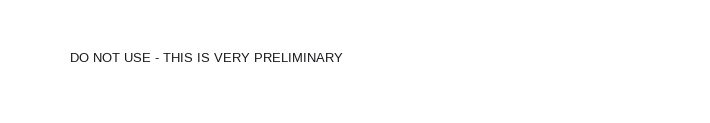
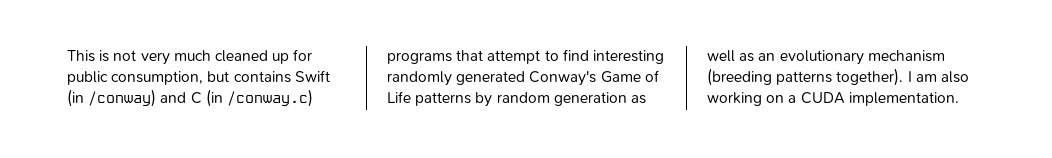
[70,53,343,62] DO NOT USE - THIS IS VERY PRELIMINARY -> [67,49,313,65] [67,70,330,85] [67,89,313,107] [387,49,664,64] [387,70,659,86] [387,91,646,107] [707,50,945,65] [707,68,969,86] [707,92,959,106] This is not very much cleaned up for public consumption, but contains Swift (in /conway) and C (in /conway.c) programs that attempt to find interesting randomly generated Conway's Game of Life patterns by random generation as well as an evolutionary mechanism (breeding patterns together). I am also working on a CUDA implementation.

